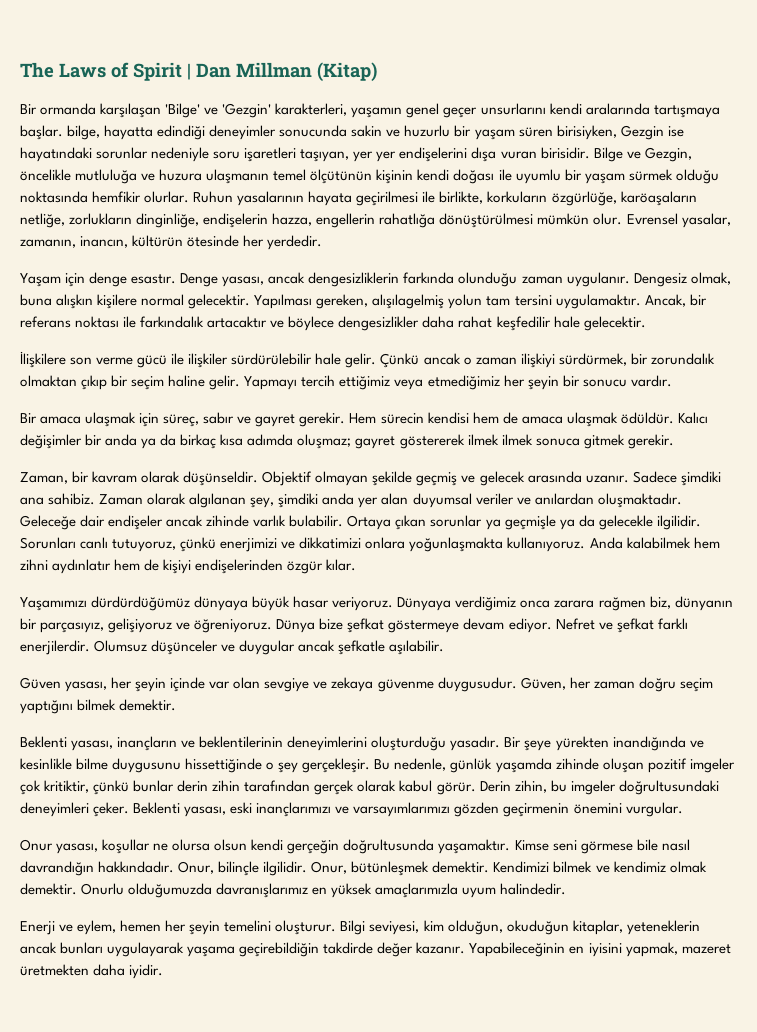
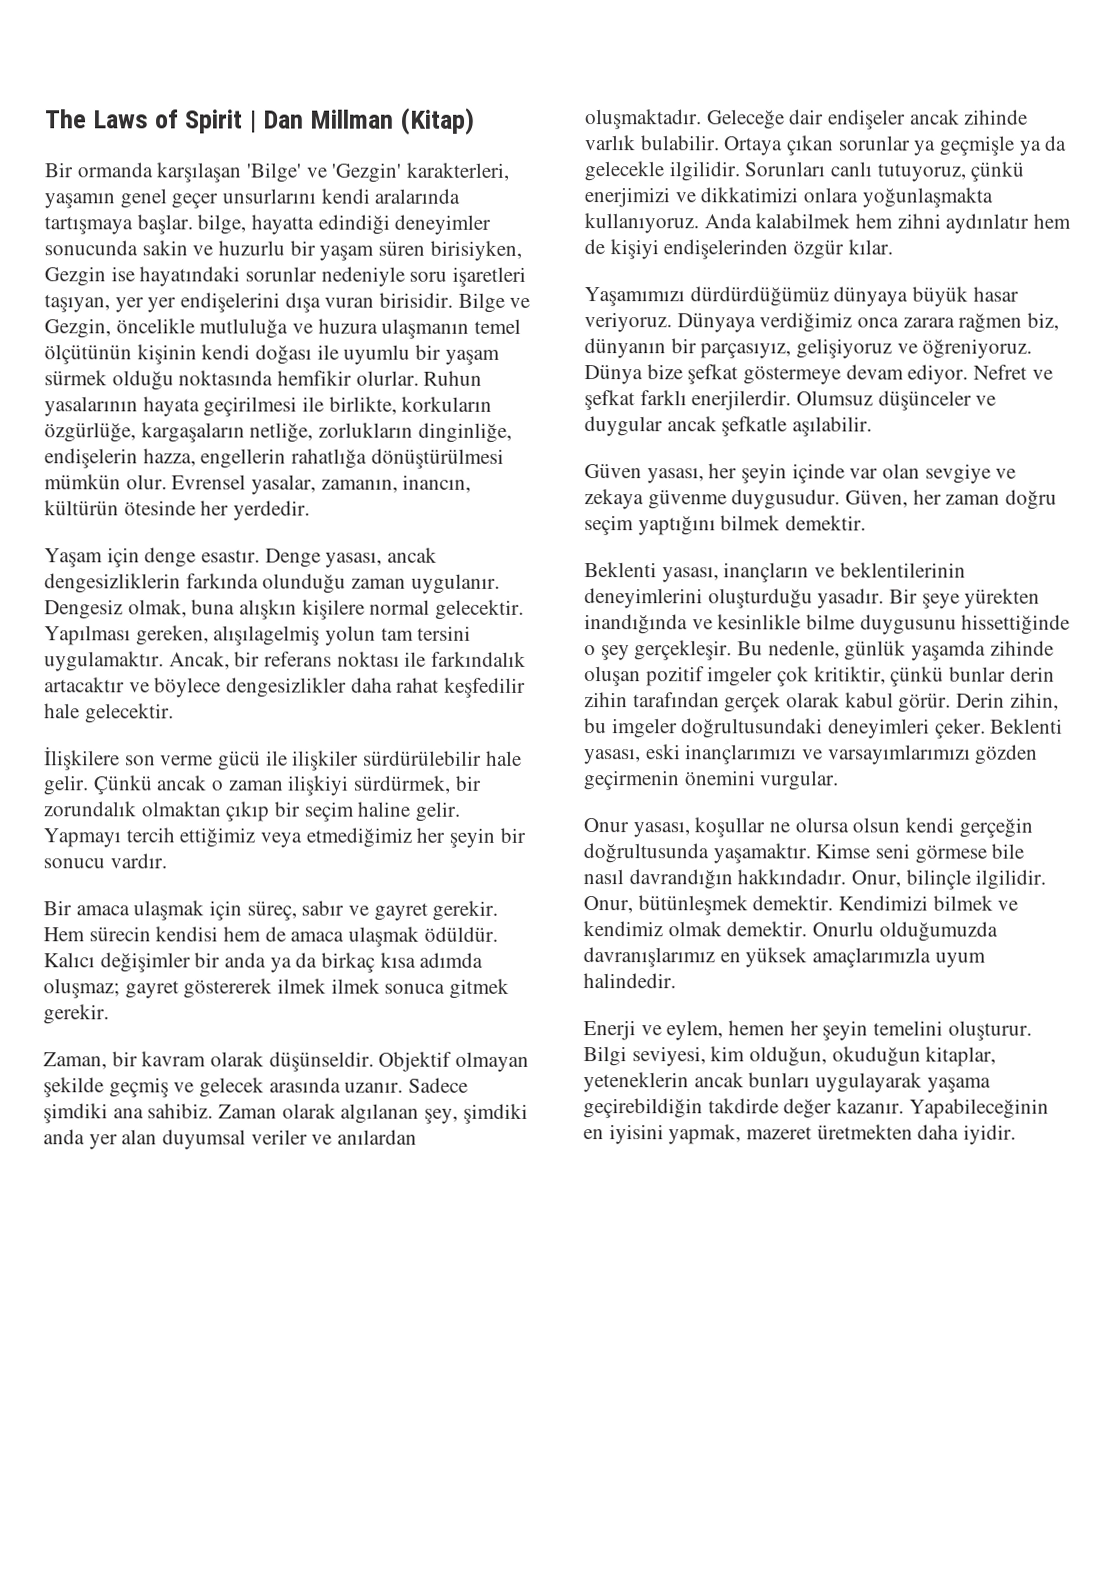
[620,191,697,206] karöaşaların -> [140,422,245,443] kargaşaların

